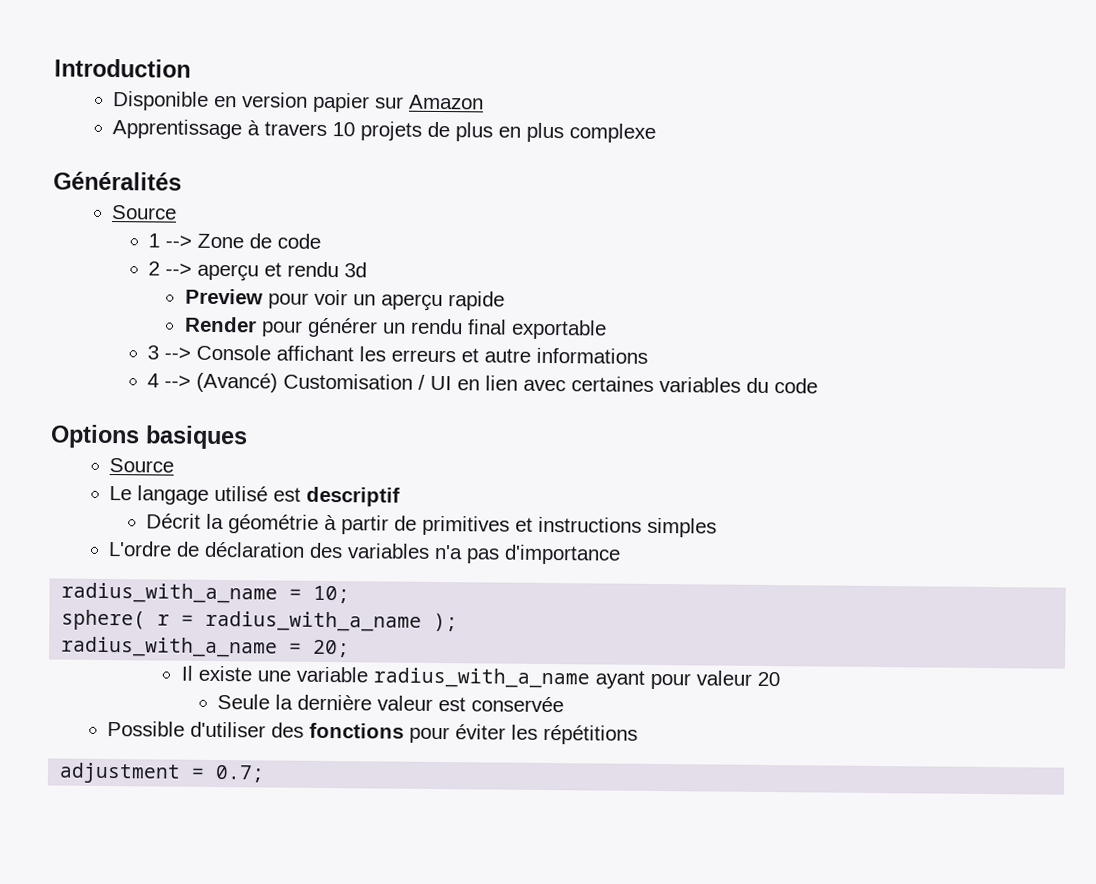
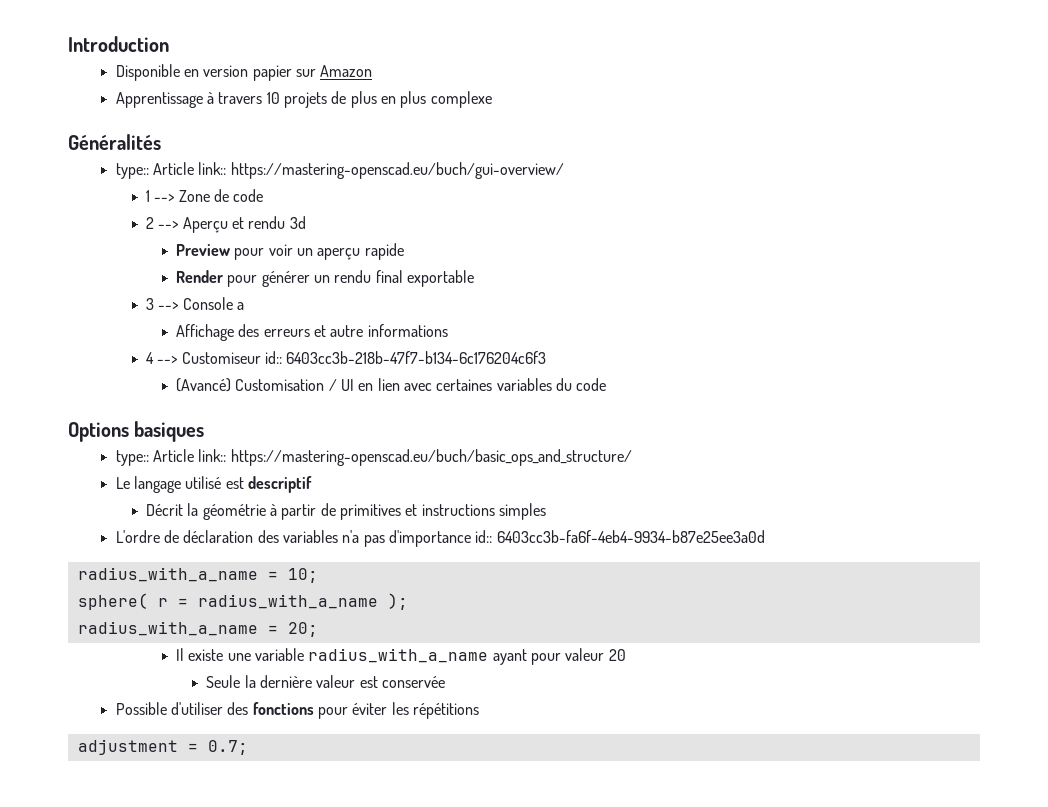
[112,205,178,220] Source -> [115,162,564,179] type:: Article link:: https://mastering-openscad.eu/buch/gui-overview/
[197,263,260,282] aperçu -> [182,217,228,233] Aperçu
[276,345,387,362] affichant les -> [236,302,244,310] [176,324,260,341] a // Affichage des
(192, 381) none -> [181,351,547,364] Customiseur id:: 6403cc3b-218b-47f7-b134-6c176204c6f3 //
[109,458,175,473] Source -> [115,449,632,466] type:: Article link:: https://mastering-openscad.eu/buch/basic_ops_and_structure/
(622, 554) none -> [475,530,765,543] id:: 6403cc3b-fa6f-4eb4-9934-b87e25ee3a0d

